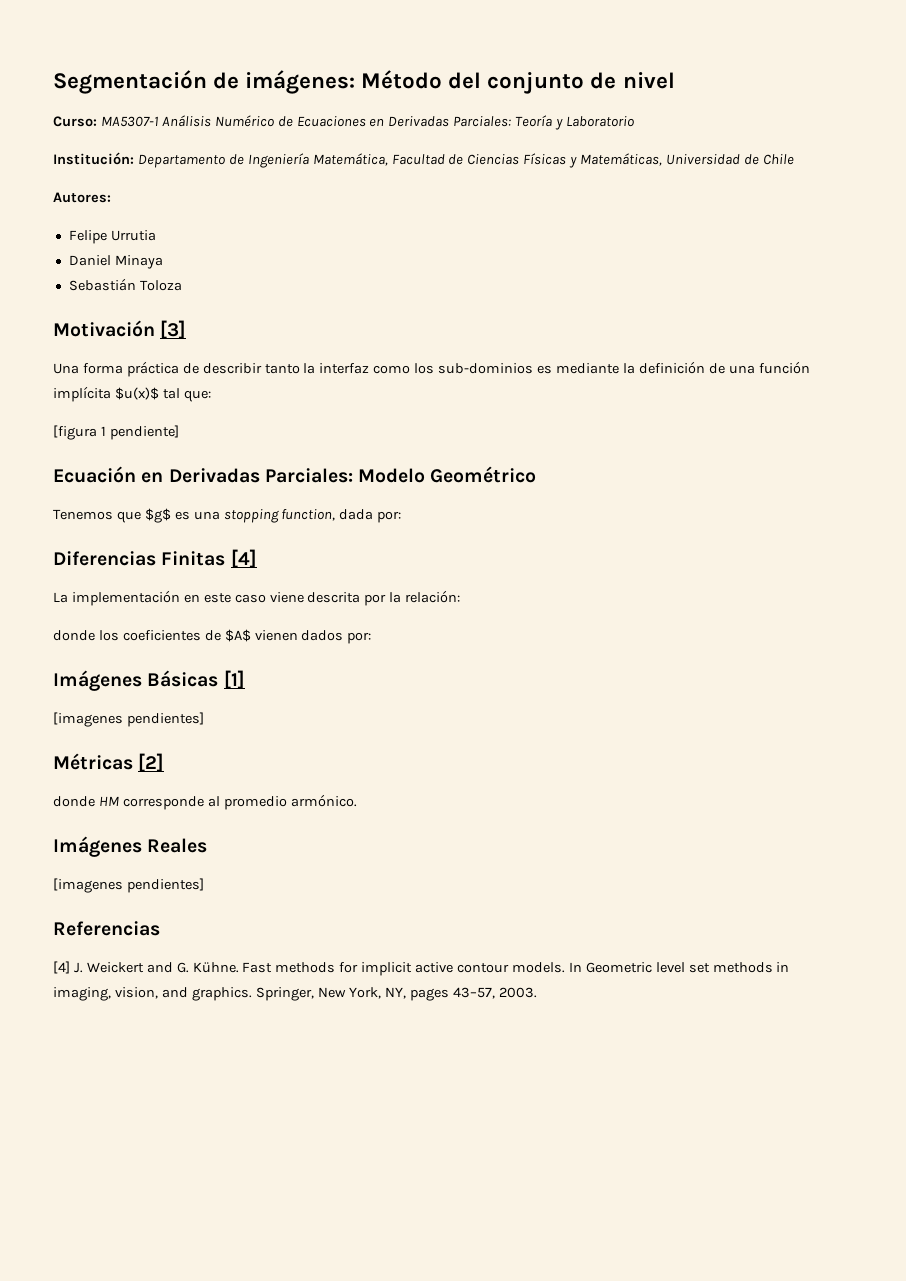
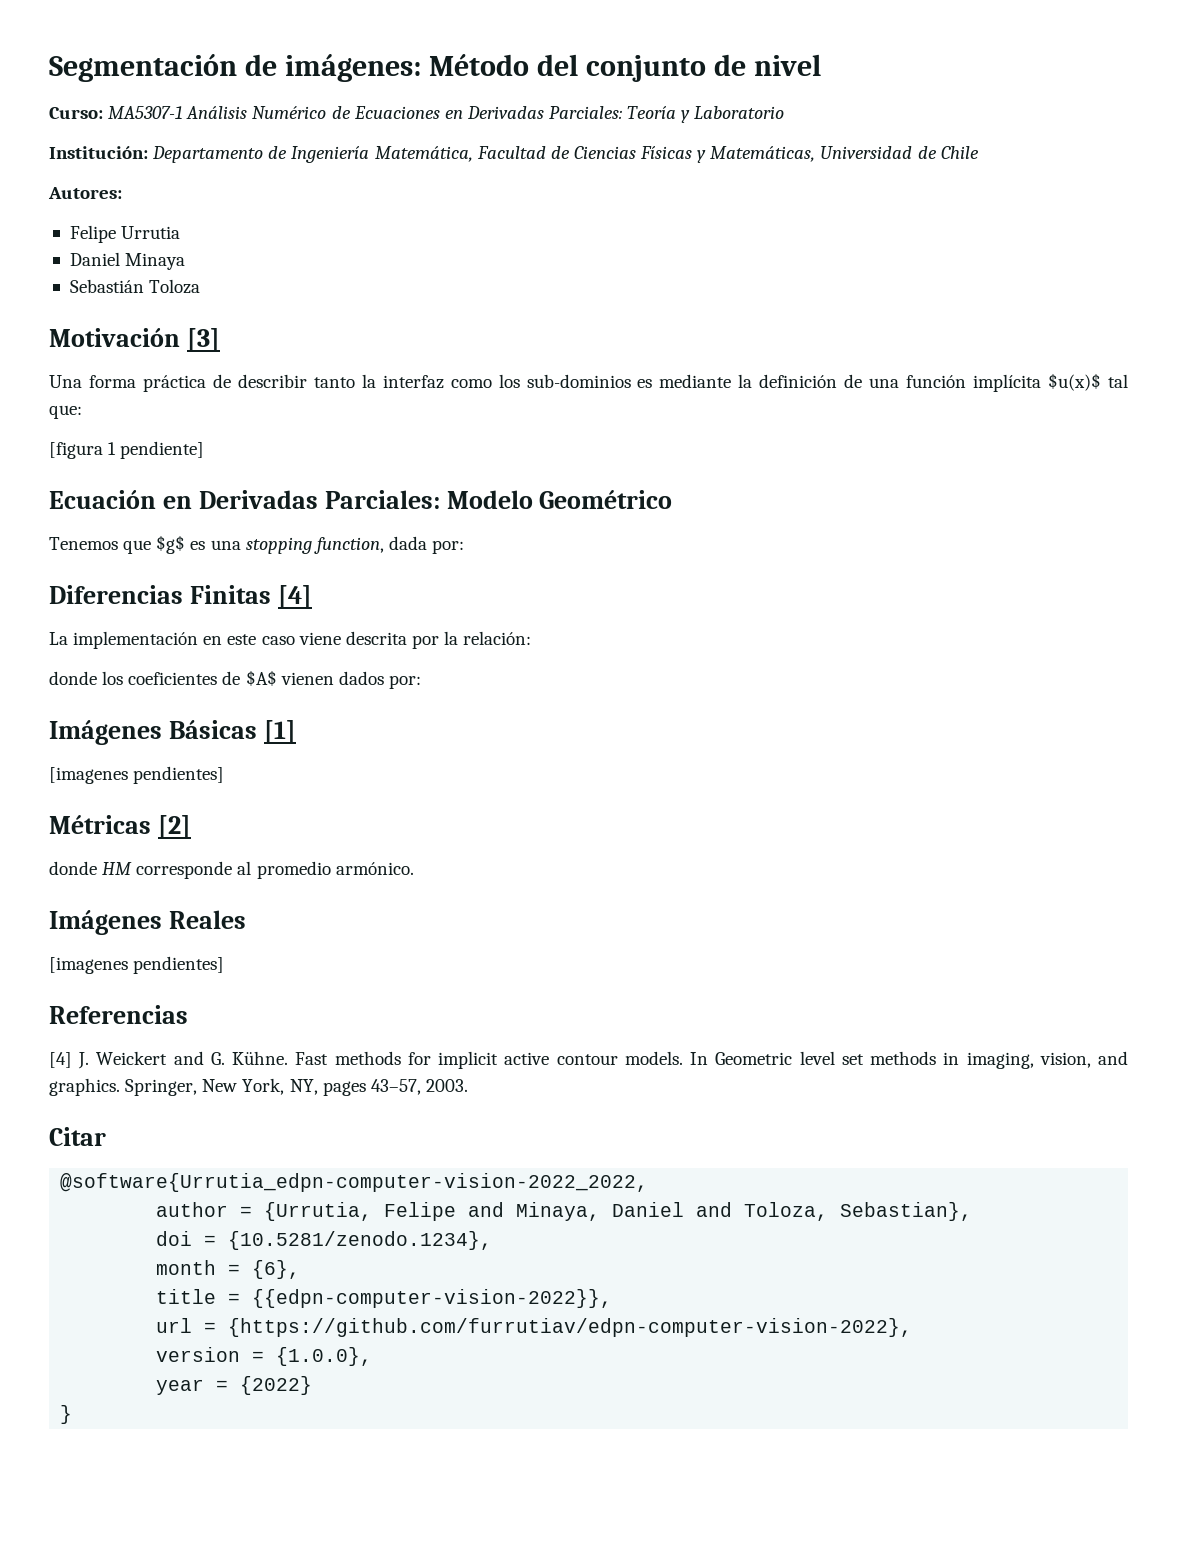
(538, 992) none -> [49,1127,106,1146] [60,1173,649,1192] [156,1202,973,1221] [156,1231,493,1250] [156,1260,301,1279] [156,1289,613,1308] [156,1318,913,1337] [156,1347,373,1366] [156,1376,313,1395] [60,1405,73,1424] // Citar // @software{Urrutia_edpn-computer-vision-2022_2022, // author = {Urrutia, Felipe and Minaya, Daniel and Toloza, Sebastian}, // doi = {10.5281/zenodo.1234}, // month = {6}, // title = {{edpn-computer-vision-2022}}, // url = {https://github.com/furrutiav/edpn-computer-vision-2022}, // version = {1.0.0}, // year = {2022} // }

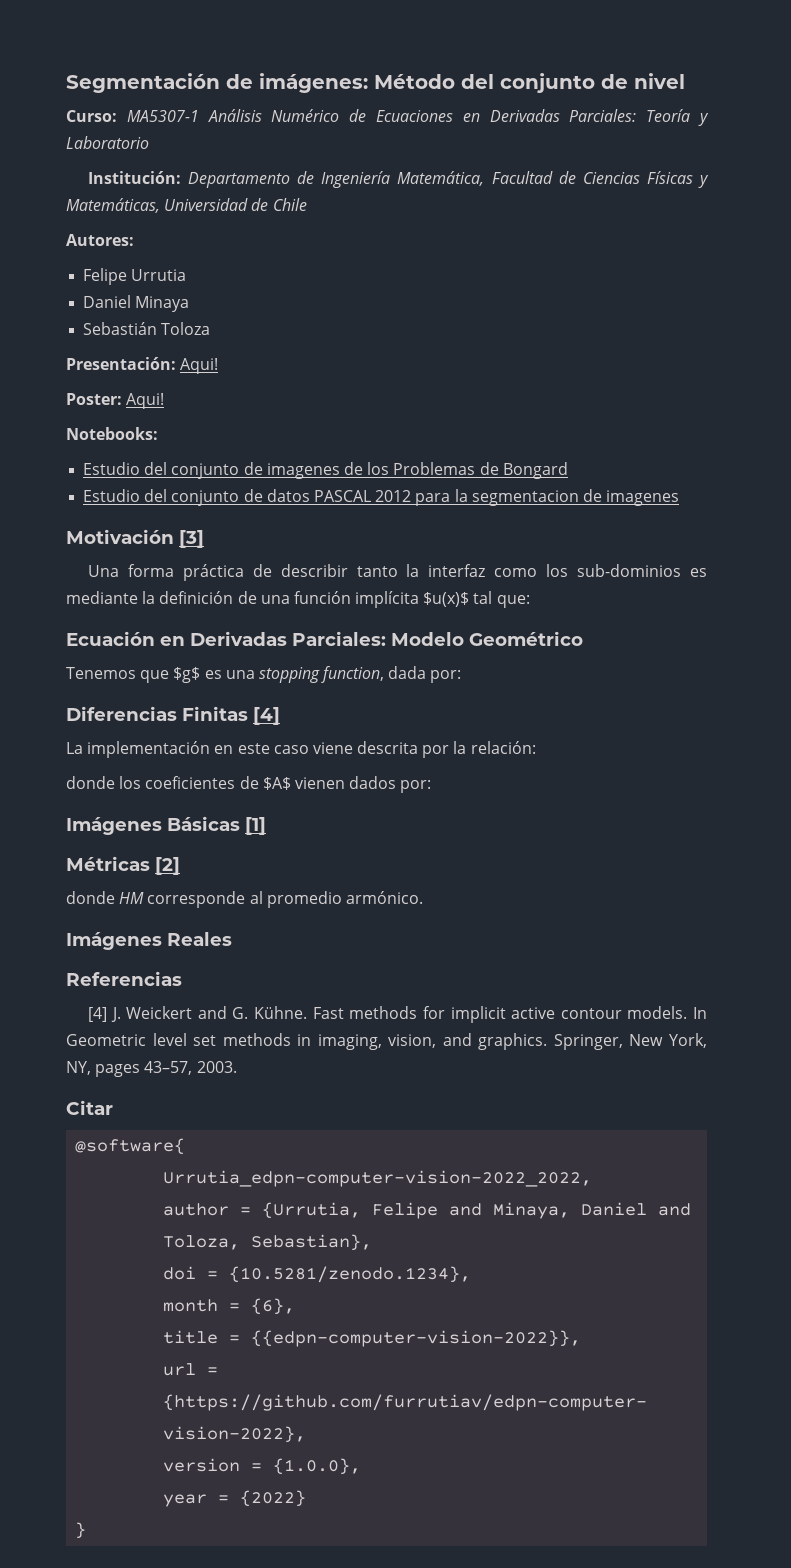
(201, 286) none -> [66,357,219,374] [66,393,165,409] [66,427,158,440] [83,462,568,479] [83,489,680,506] // Presentación: Aqui! // Poster: Aqui! // Notebooks: // Estudio del conjunto de imagenes de los Problemas de Bongard // Estudio del conjunto de datos PASCAL 2012 para la segmentacion de imagenes
[49,441,205,459] // [figura 1 pendiente] -> (530, 601) none
[49,766,225,784] // [imagenes pendientes] -> (266, 826) none
[49,956,225,974] // [imagenes pendientes] -> (232, 939) none
[60,1173,649,1192] @software{Urrutia_edpn-computer-vision-2022_2022, -> [75,1138,186,1155] [163,1170,593,1187] @software{ // Urrutia_edpn-computer-vision-2022_2022,

